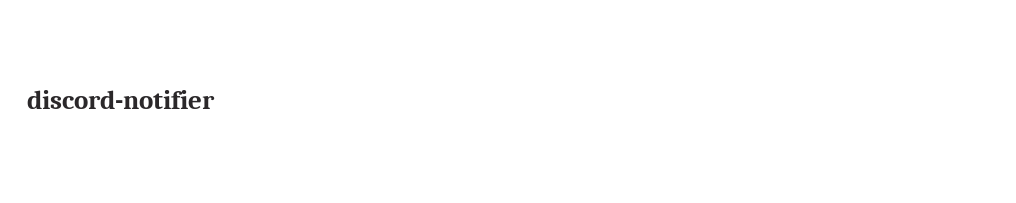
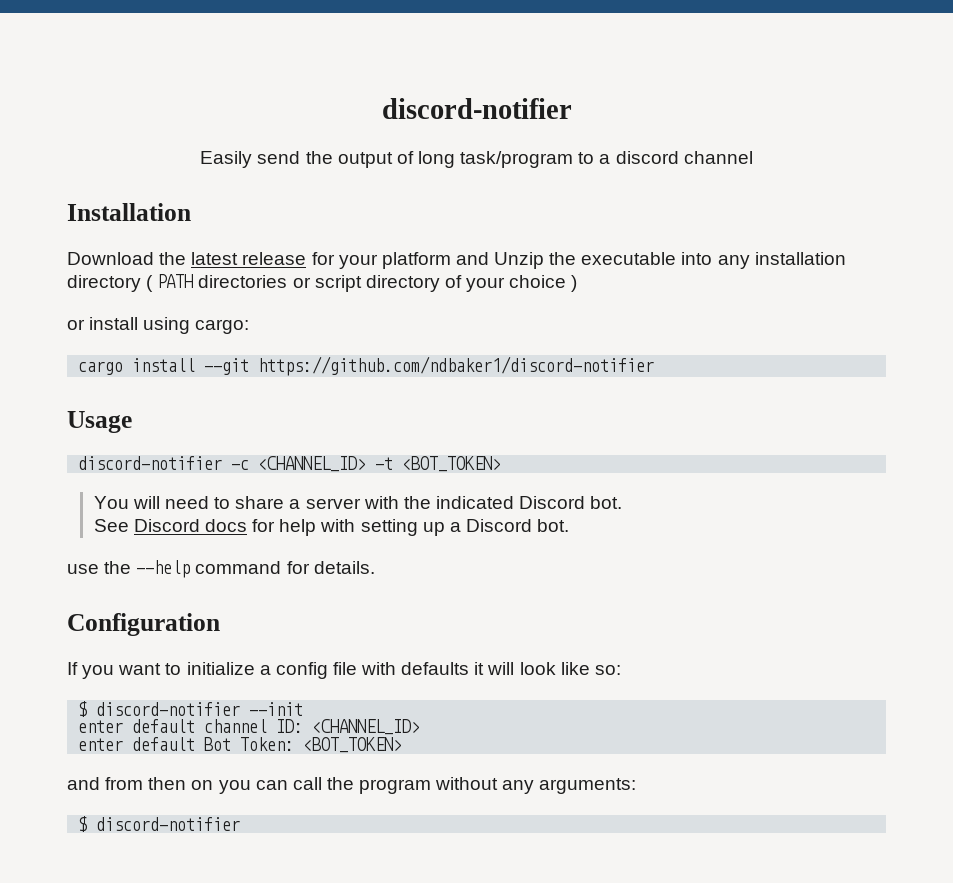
[27,90,215,109] discord-notifier -> [381,98,572,119] [200,151,753,168] [67,203,191,221] [67,252,846,269] [67,274,578,292] [67,317,250,334] [78,356,655,376] [67,411,132,433] [78,456,502,472] [93,496,623,509] [93,519,570,536] [67,560,375,578] [67,613,220,636] [67,662,621,679] [78,701,304,717] [78,719,421,735] [78,737,403,753] [67,777,637,794] [78,816,241,832] discord-notifier // Easily send the output of long task/program to a discord channel // Installation // Download the latest release for your platform and Unzip the executable into any installation directory ( PATH directories or script directory of your choice ) // or install using cargo: // cargo install --git https://github.com/ndbaker1/discord-notifier // Usage // discord-notifier -c <CHANNEL_ID> -t <BOT_TOKEN> // You will need to share a server with the indicated Discord bot. // See Discord docs for help with setting up a Discord bot. // use the --help command for details. // Configuration // If you want to initialize a config file with defaults it will look like so: // $ discord-notifier --init // enter default channel ID: <CHANNEL_ID> // enter default Bot Token: <BOT_TOKEN> // and from then on you can call the program without any arguments: // $ discord-notifier

